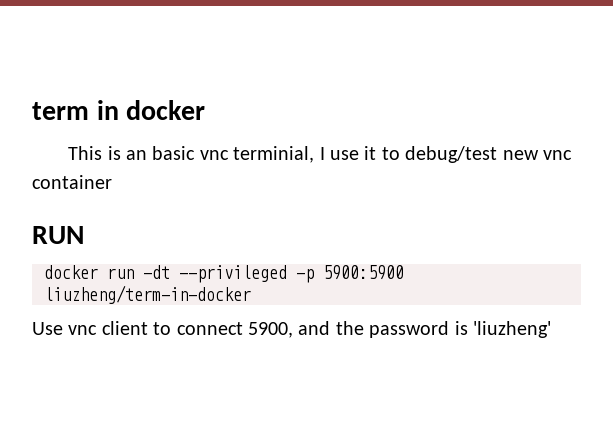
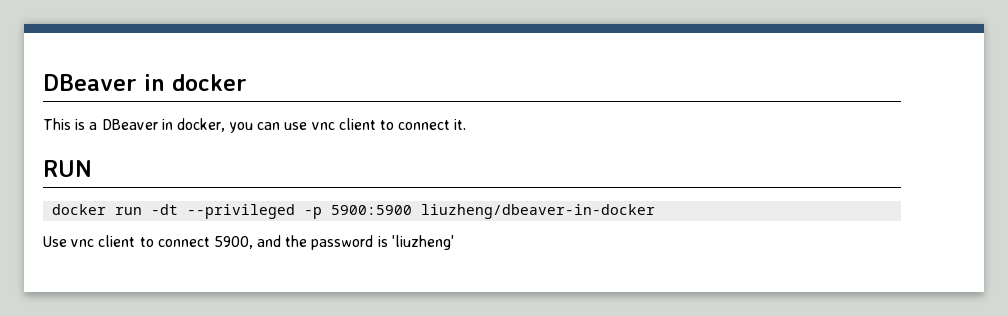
[32,102,89,120] term -> [43,74,137,91] DBeaver
[125,146,572,163] [32,175,112,189] an basic vnc terminial, I use it to debug/test new vnc container -> [89,118,467,133] a DBeaver in docker, you can use vnc client to connect it.
[44,285,251,304] liuzheng/term-in-docker -> [421,204,656,219] liuzheng/dbeaver-in-docker

